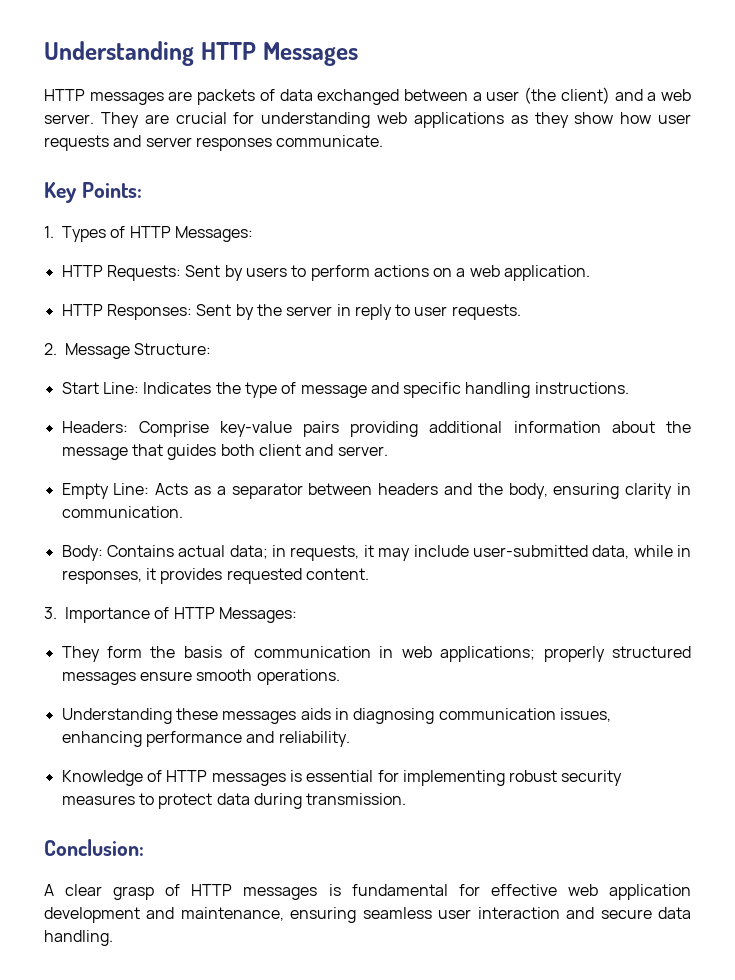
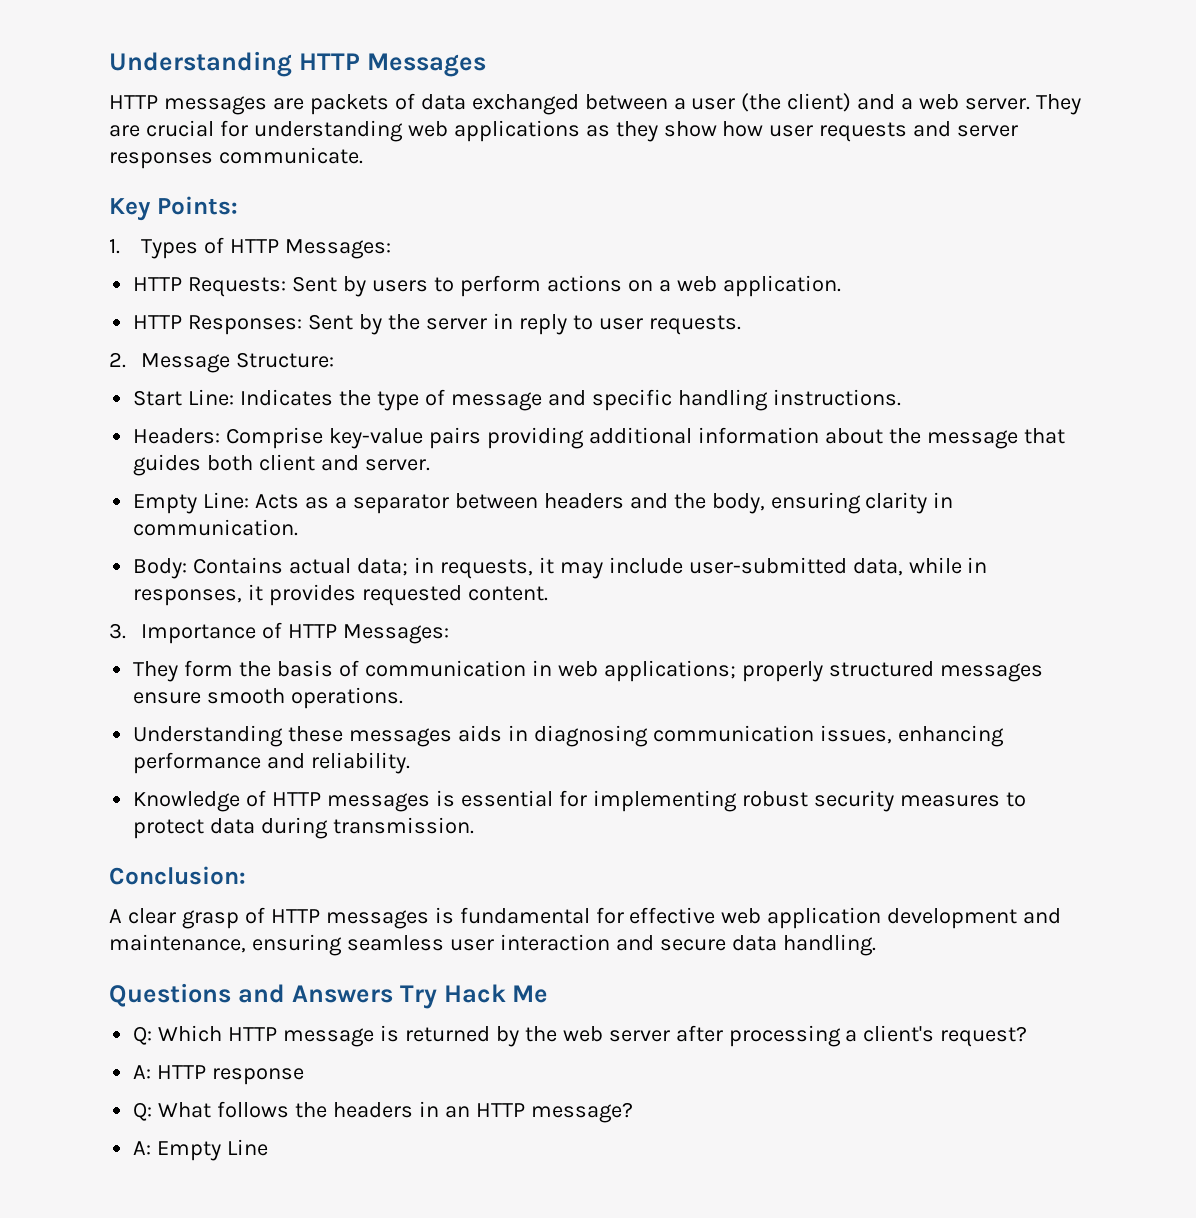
(113, 938) none -> [109,983,549,1009] [133,1025,1028,1047] [133,1065,305,1085] [133,1101,633,1123] [133,1139,269,1161] // Questions and Answers Try Hack Me // Q: Which HTTP message is returned by the web server after processing a client's request? // A: HTTP response // Q: What follows the headers in an HTTP message? // A: Empty Line

